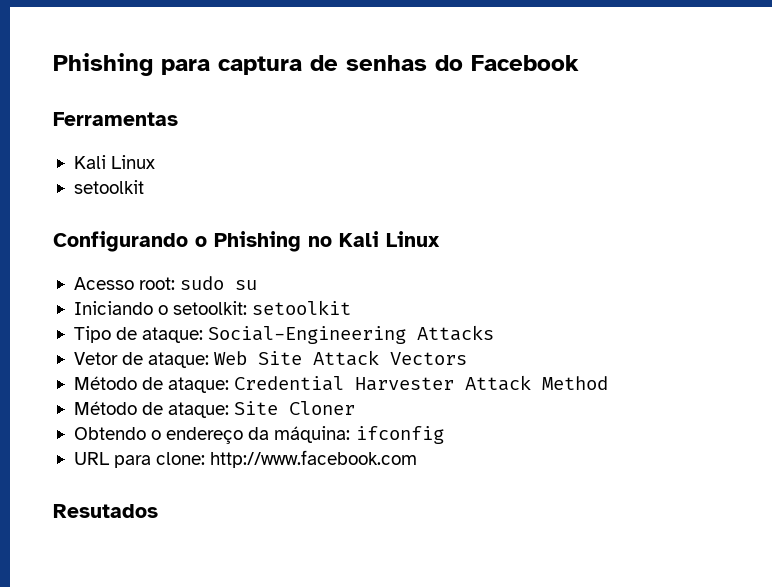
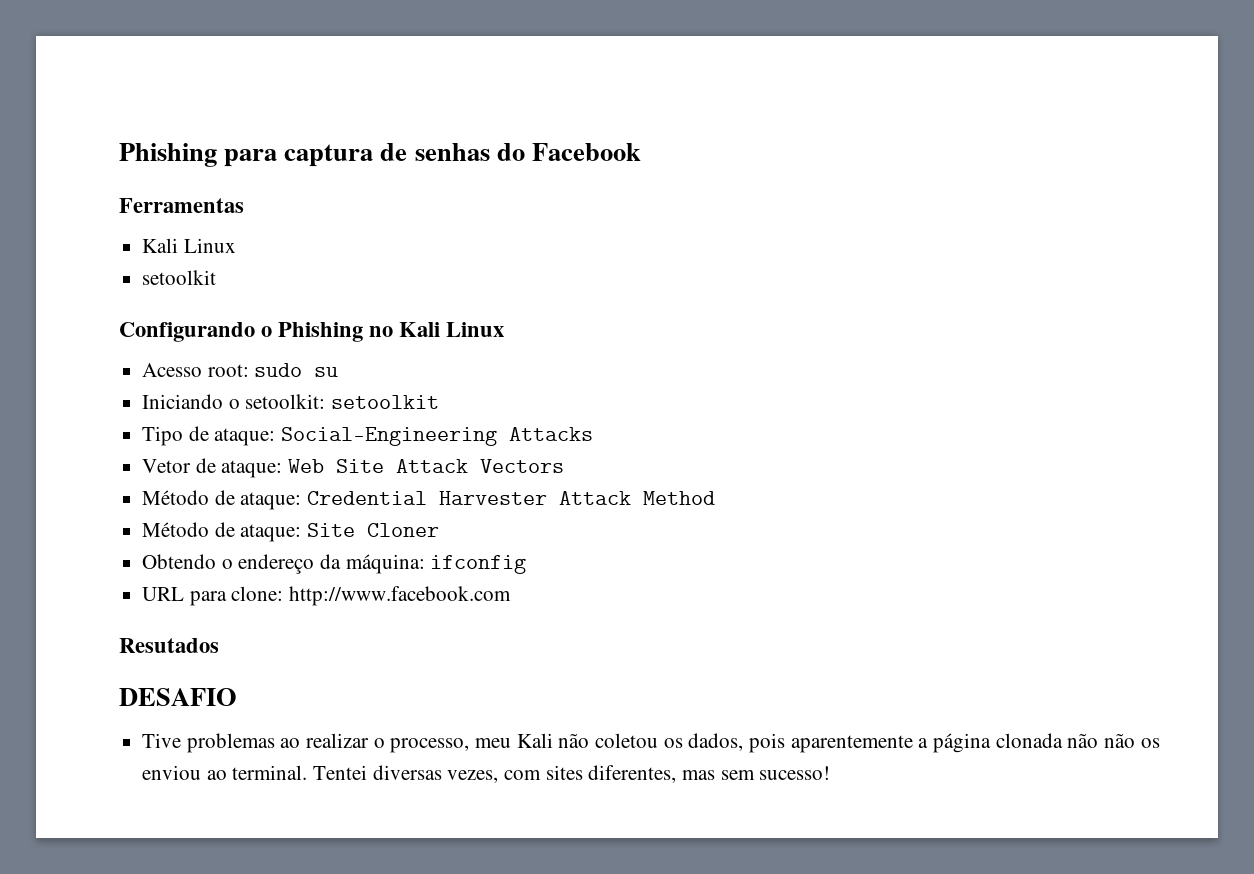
(158, 511) none -> [119,688,237,706] [142,733,1160,753] [142,765,831,783] // DESAFIO // Tive problemas ao realizar o processo, meu Kali não coletou os dados, pois aparentemente a página clonada não não os enviou ao terminal. Tentei diversas vezes, com sites diferentes, mas sem sucesso!

